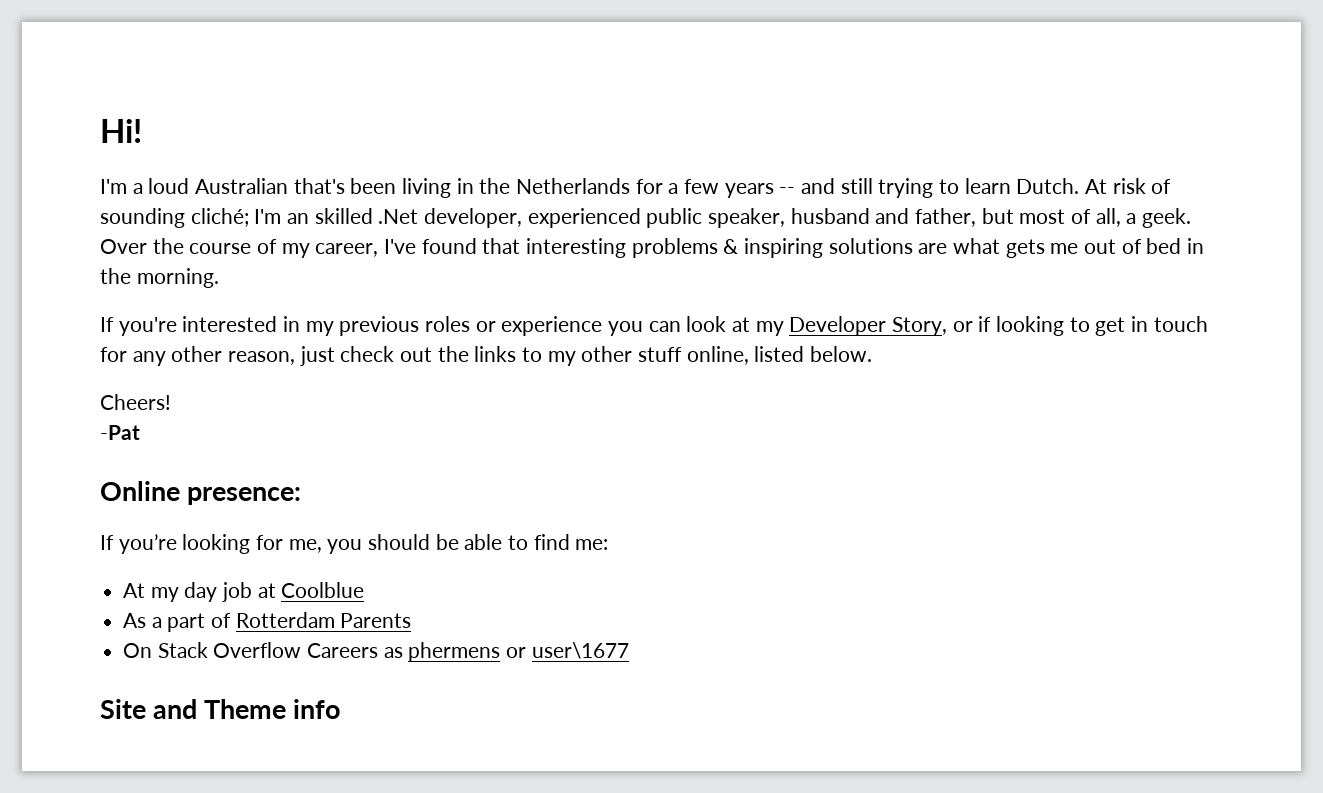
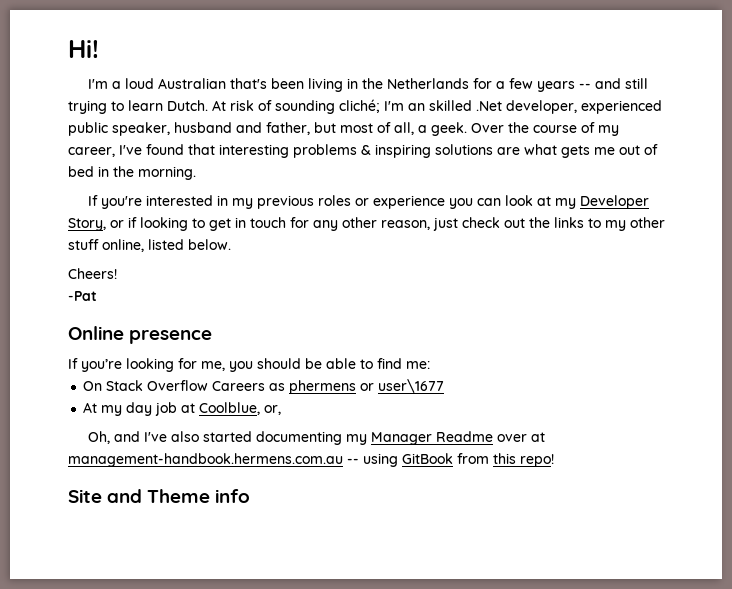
[187,487,302,505] presence: -> [129,330,213,344] presence
[123,582,365,602] [123,612,412,632] // At my day job at Coolblue // As a part of Rotterdam Parents -> (430, 365) none
(629, 650) none -> [83,402,282,416] [87,431,545,445] [68,453,554,467] // At my day job at Coolblue, or, // Oh, and I've also started documenting my Manager Readme over at management-handbook.hermens.com.au -- using GitBook from this repo!

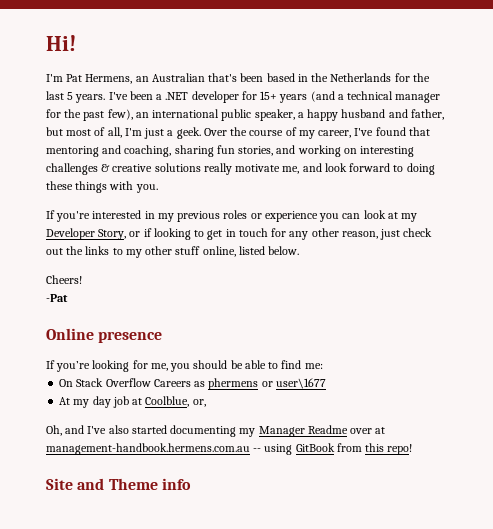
[111,78,154,89] a loud -> [66,74,149,84] Pat Hermens, an
[307,78,343,92] living -> [266,73,295,82] based
[495,78,648,92] [68,99,662,114] [68,122,170,136] a few years -- and still trying to learn Dutch. At risk of sounding cliché; I'm an skilled .Net developer, experienced public speaker, -> [412,73,430,82] [46,91,441,103] [46,109,339,121] the last 5 years. I've been a .NET developer for 15+ years (and a technical manager for the past few), an international public speaker, a happy
(414, 128) none -> [124,128,165,139] I'm just
[219,144,658,158] [68,166,196,180] interesting problems & inspiring solutions are what gets me out of bed in the morning. -> [46,145,415,157] [46,163,435,175] [46,181,158,193] mentoring and coaching, sharing fun stories, and working on interesting challenges & creative solutions really motivate me, and look forward to doing these things with you.

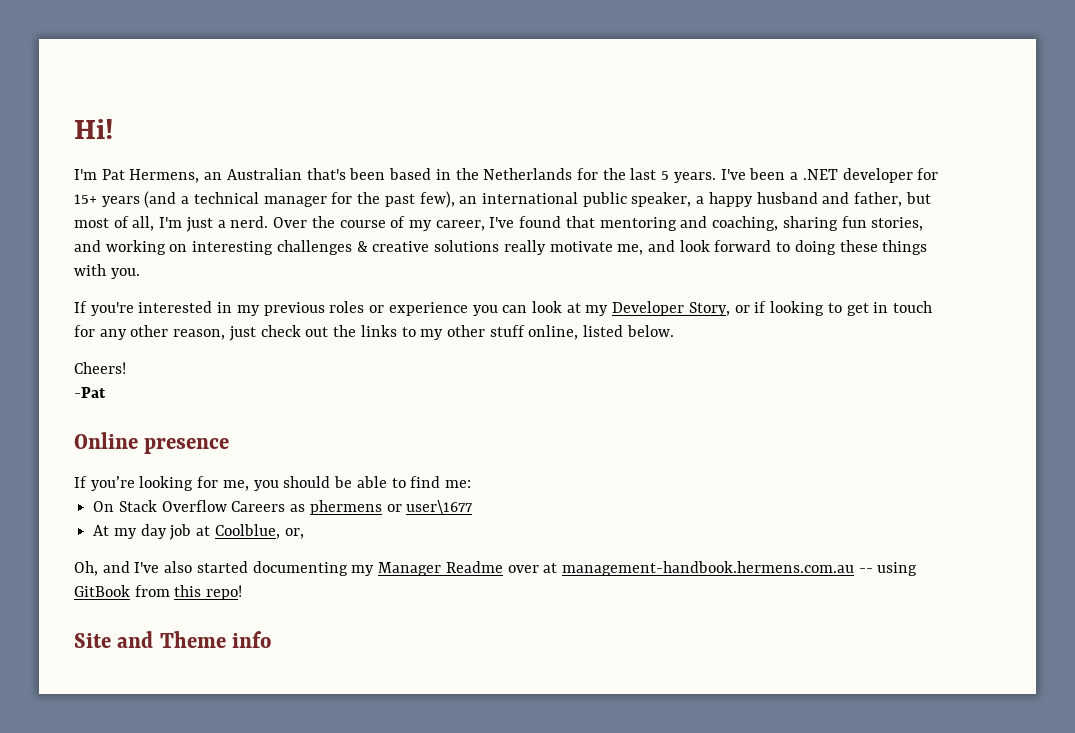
[176,127,201,139] geek. -> [230,216,269,228] nerd.

